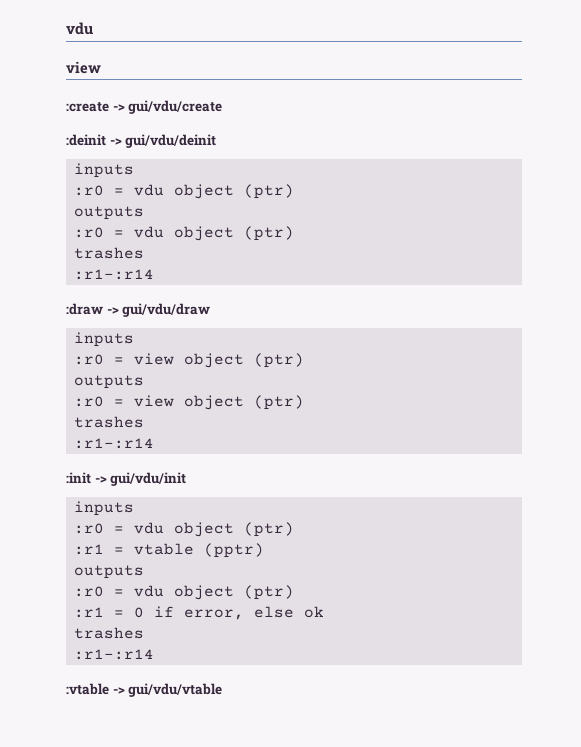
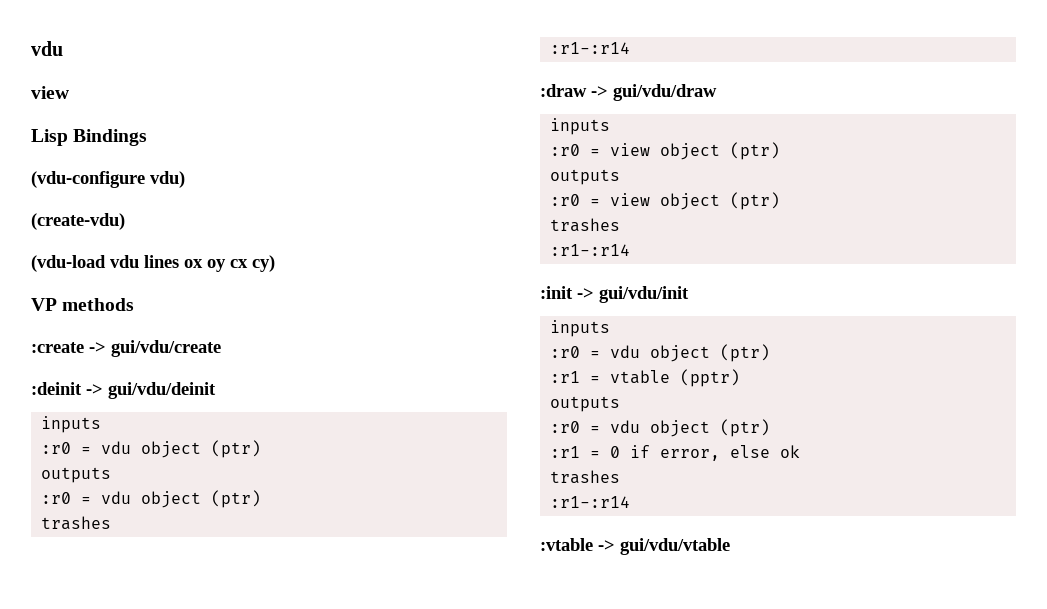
(101, 67) none -> [31,129,148,146] [31,171,185,188] [31,213,125,230] [31,255,275,272] [31,298,135,311] // Lisp Bindings // (vdu-configure vdu) // (create-vdu) // (vdu-load vdu lines ox oy cx cy) // VP methods

